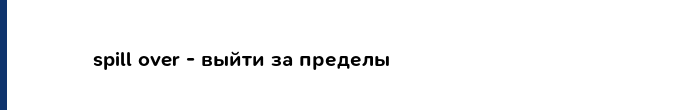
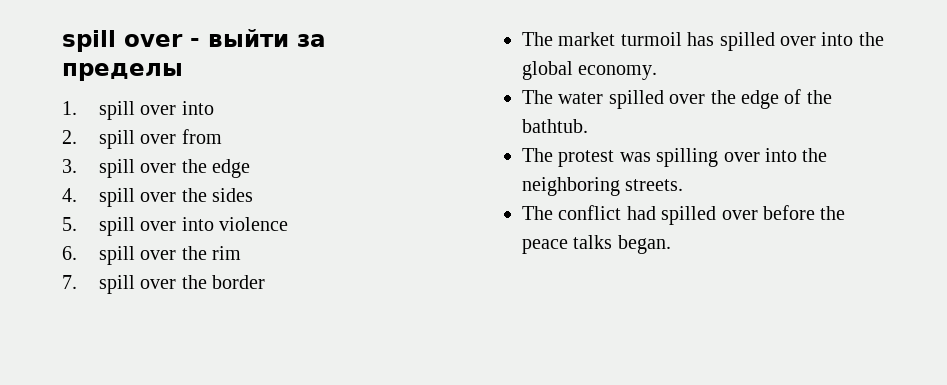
(390, 63) none -> [62,101,214,120] [62,129,222,149] [62,159,250,178] [62,188,253,207] [62,217,288,236] [62,246,241,265] [62,275,265,294] [522,32,884,51] [522,61,658,80] [522,89,832,109] [522,119,588,133] [522,148,828,167] [522,177,684,196] [522,205,846,225] [522,235,671,254] // 1. spill over into // 2. spill over from // 3. spill over the edge // 4. spill over the sides // 5. spill over into violence // 6. spill over the rim // 7. spill over the border // The market turmoil has spilled over into the global economy. // The water spilled over the edge of the bathtub. // The protest was spilling over into the neighboring streets. // The conflict had spilled over before the peace talks began.

